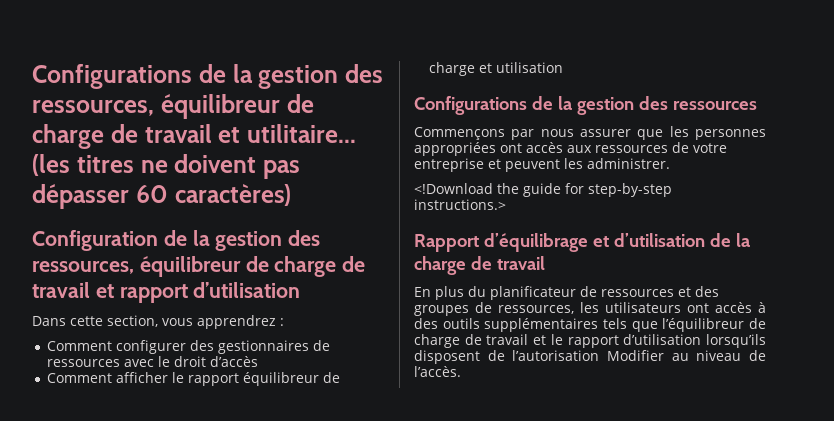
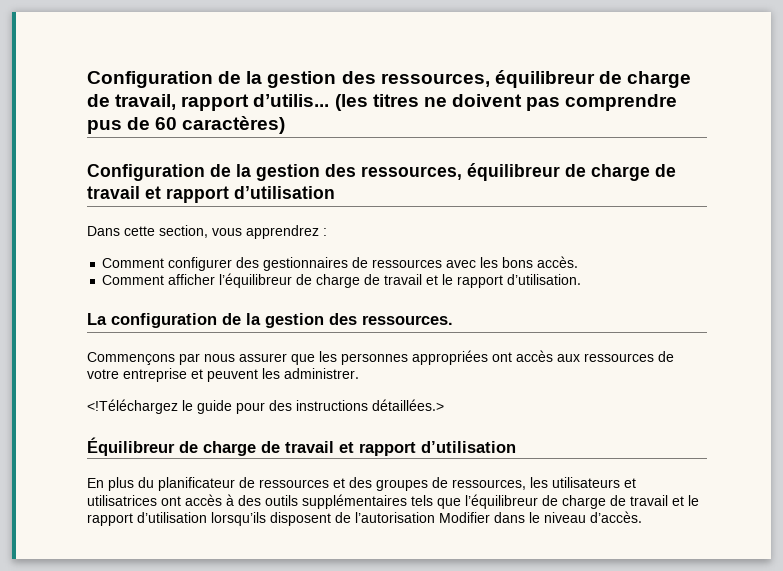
[32,64,383,89] [32,94,314,119] [32,124,356,149] Configurations de la gestion des ressources, équilibreur de charge de travail et utilitaire... -> [87,70,692,88] [87,94,330,111] Configuration de la gestion des ressources, équilibreur de charge de travail, rapport d’utilis...
[32,184,129,209] dépasser -> [565,94,678,111] [87,117,151,134] comprendre pus de
[157,356,258,367] le droit d’accès -> [480,256,579,268] les bons accès.
[171,372,340,386] [428,62,563,76] [414,96,757,115] le rapport équilibreur de charge et utilisation // Configurations de la gestion des ressources -> [219,273,582,288] [87,313,453,328] l’équilibreur de charge de travail et le rapport d’utilisation. // La configuration de la gestion des ressources.
[414,183,672,197] [414,199,506,210] [414,233,750,252] [414,256,545,275] <!Download the guide for step-by-step instructions.> // Rapport d’équilibrage et d’utilisation de la charge de travail -> [87,399,444,414] [87,437,516,456] <!Téléchargez le guide pour des instructions détaillées.> // Équilibreur de charge de travail et rapport d’utilisation
(681, 307) none -> [624,478,636,488] [87,495,157,506] et utilisatrices
[671,350,766,361] [414,366,461,377] au niveau de l’accès. -> [494,511,642,523] dans le niveau d’accès.

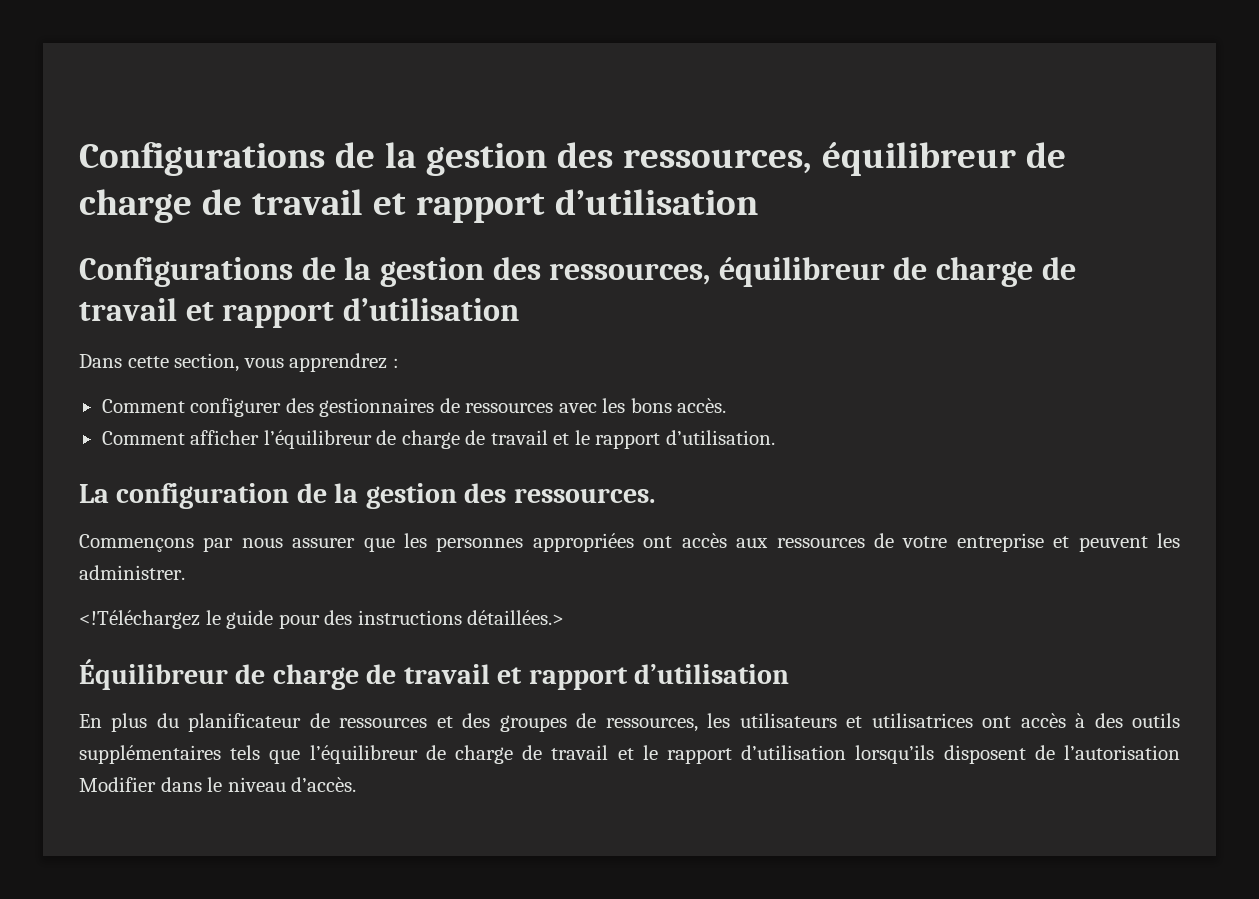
[87,70,692,88] [87,94,678,111] [87,116,286,134] [87,164,205,181] Configuration de la gestion des ressources, équilibreur de charge de travail, rapport d’utilis... (les titres ne doivent pas comprendre pus de 60 caractères) // Configuration -> [79,142,1066,176] [79,189,758,223] [79,257,293,287] Configurations de la gestion des ressources, équilibreur de charge de travail et rapport d’utilisation // Configurations

